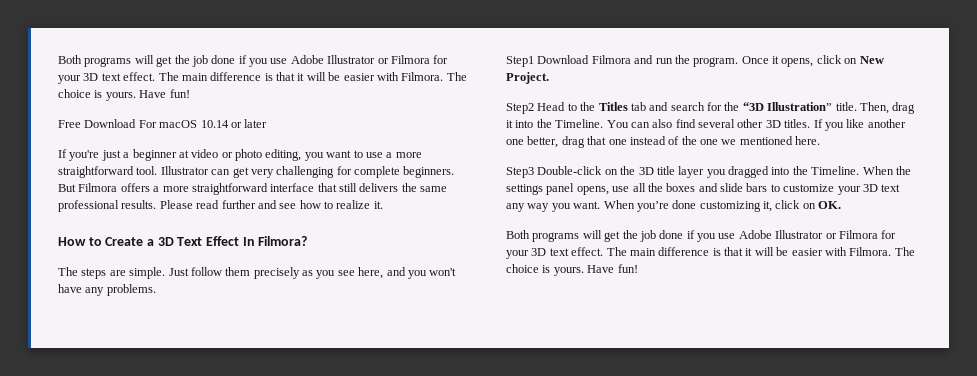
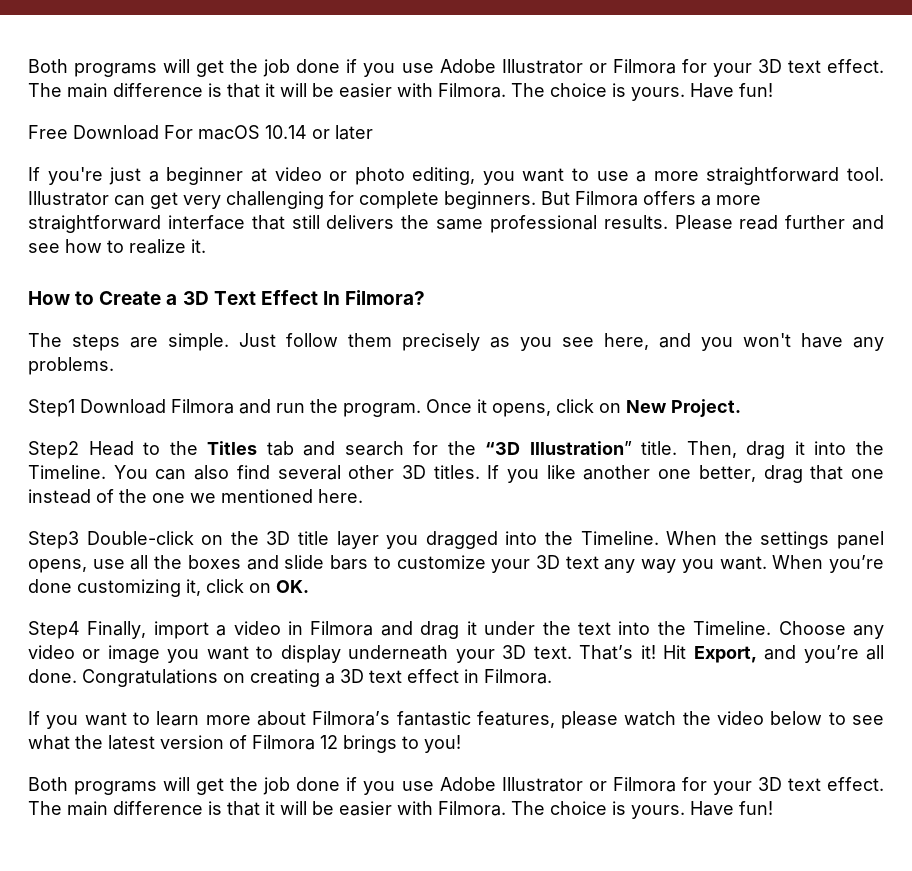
(842, 205) none -> [28,621,884,639] [28,645,885,663] [28,669,552,687] [28,711,884,729] [28,735,461,753] // Step4 Finally, import a video in Filmora and drag it under the text into the Timeline. Choose any video or image you want to display underneath your 3D text. That’s it! Hit Export, and you’re all done. Congratulations on creating a 3D text effect in Filmora. // If you want to learn more about Filmora’s fantastic features, please watch the video below to see what the latest version of Filmora 12 brings to you!

